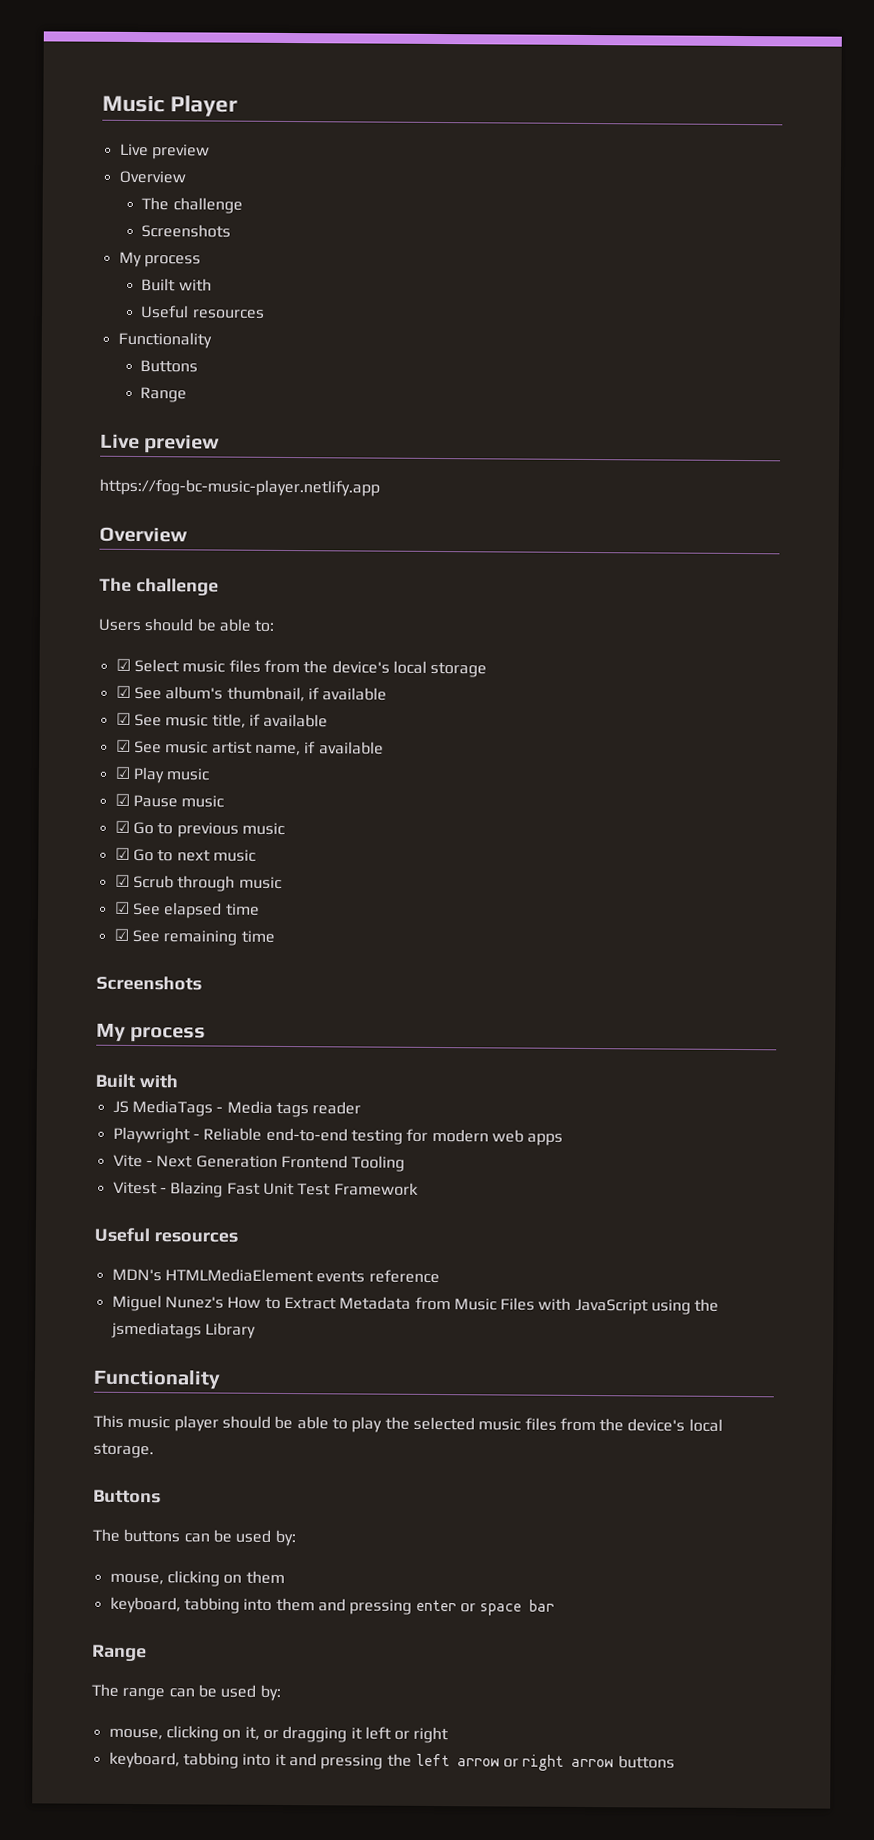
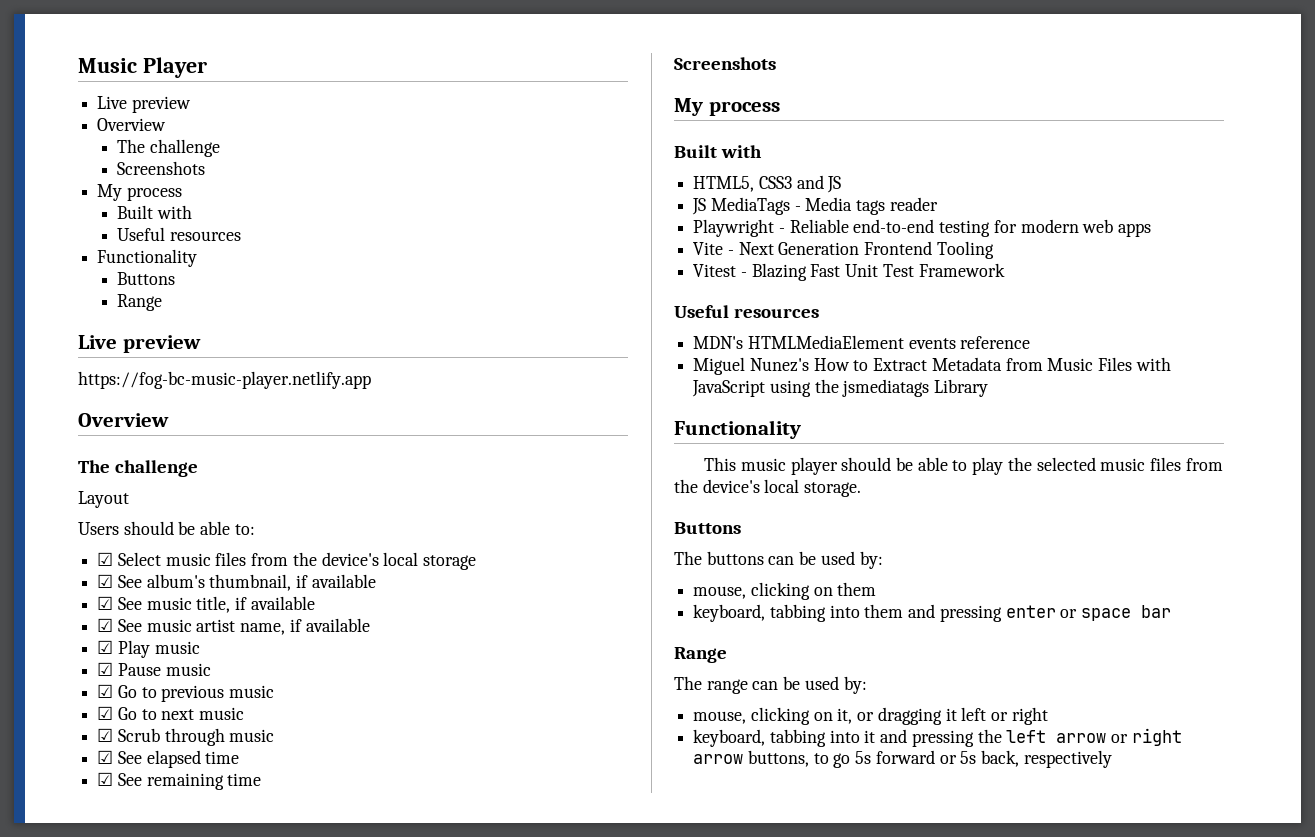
(219, 586) none -> [78,491,129,508] // Layout
(178, 1081) none -> [693,175,842,193] // HTML5, CSS3 and JS
[617,1755,675,1769] buttons -> [747,750,1112,768] buttons, to go 5s forward or 5s back, respectively

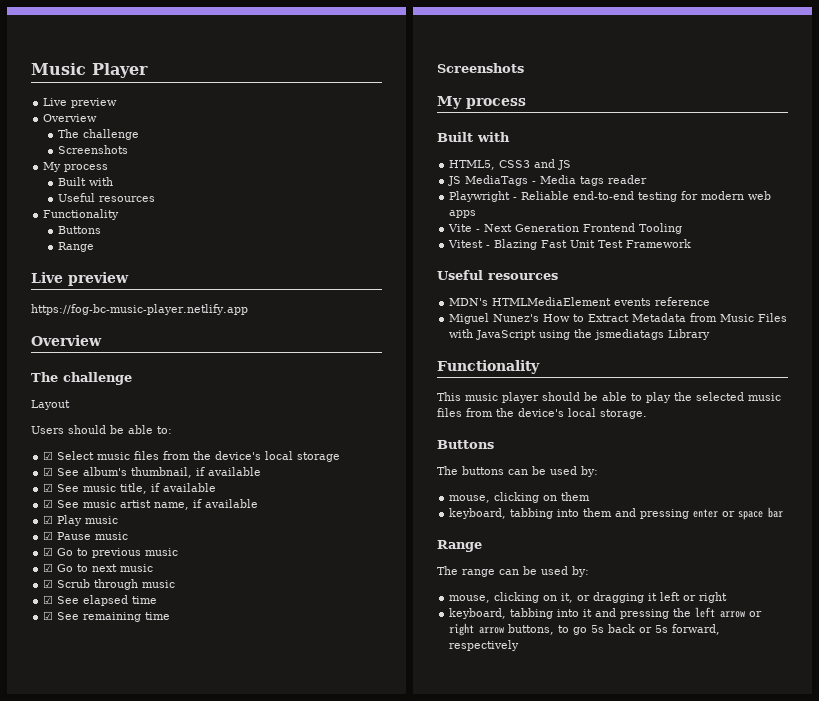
[875,750,935,764] forward -> [608,624,636,633] back
[981,750,1020,767] back, -> [672,624,721,635] forward,

